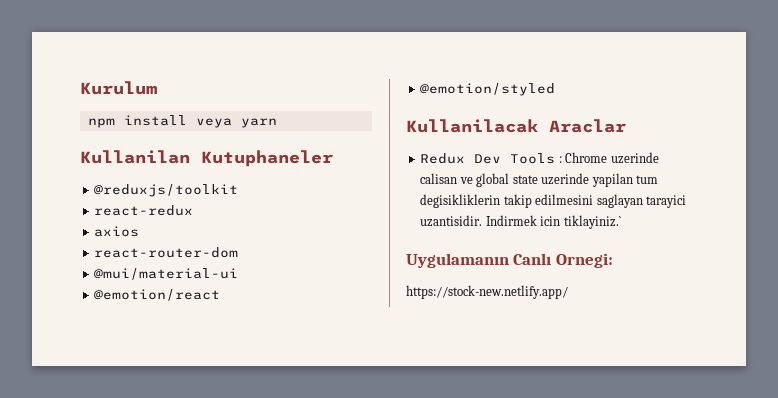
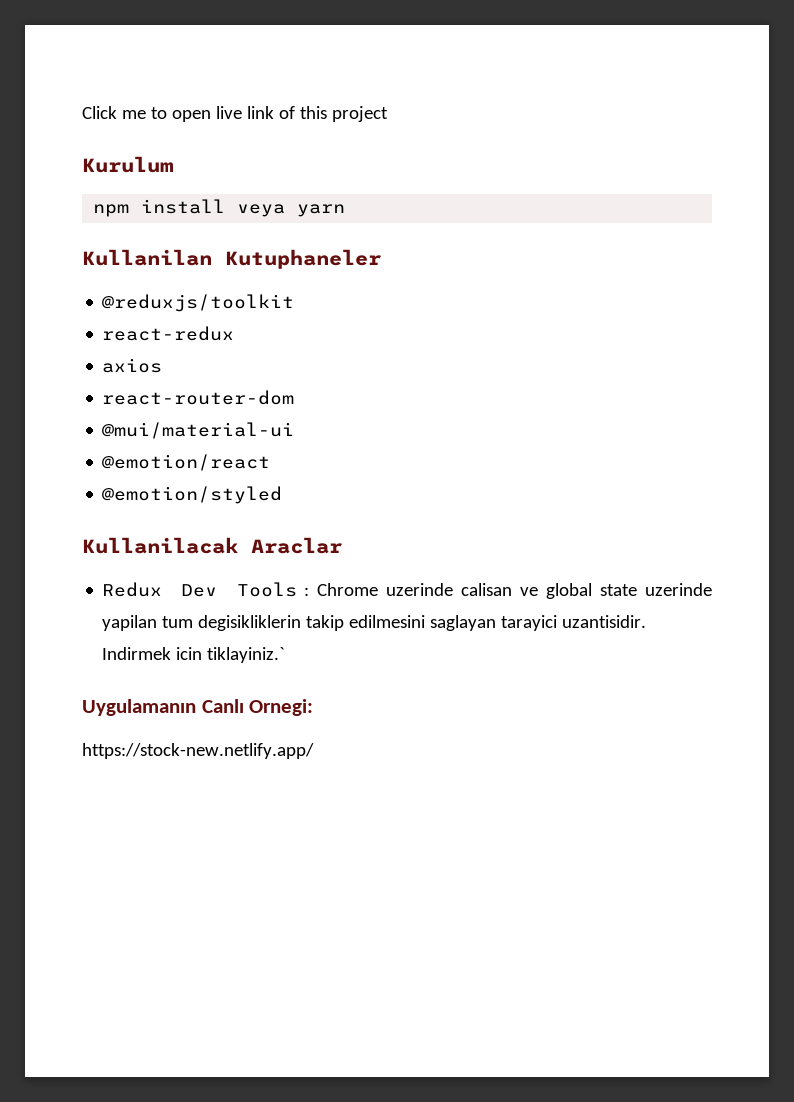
(80, 88) none -> [82,106,388,122] Click me to open live link of this project //

